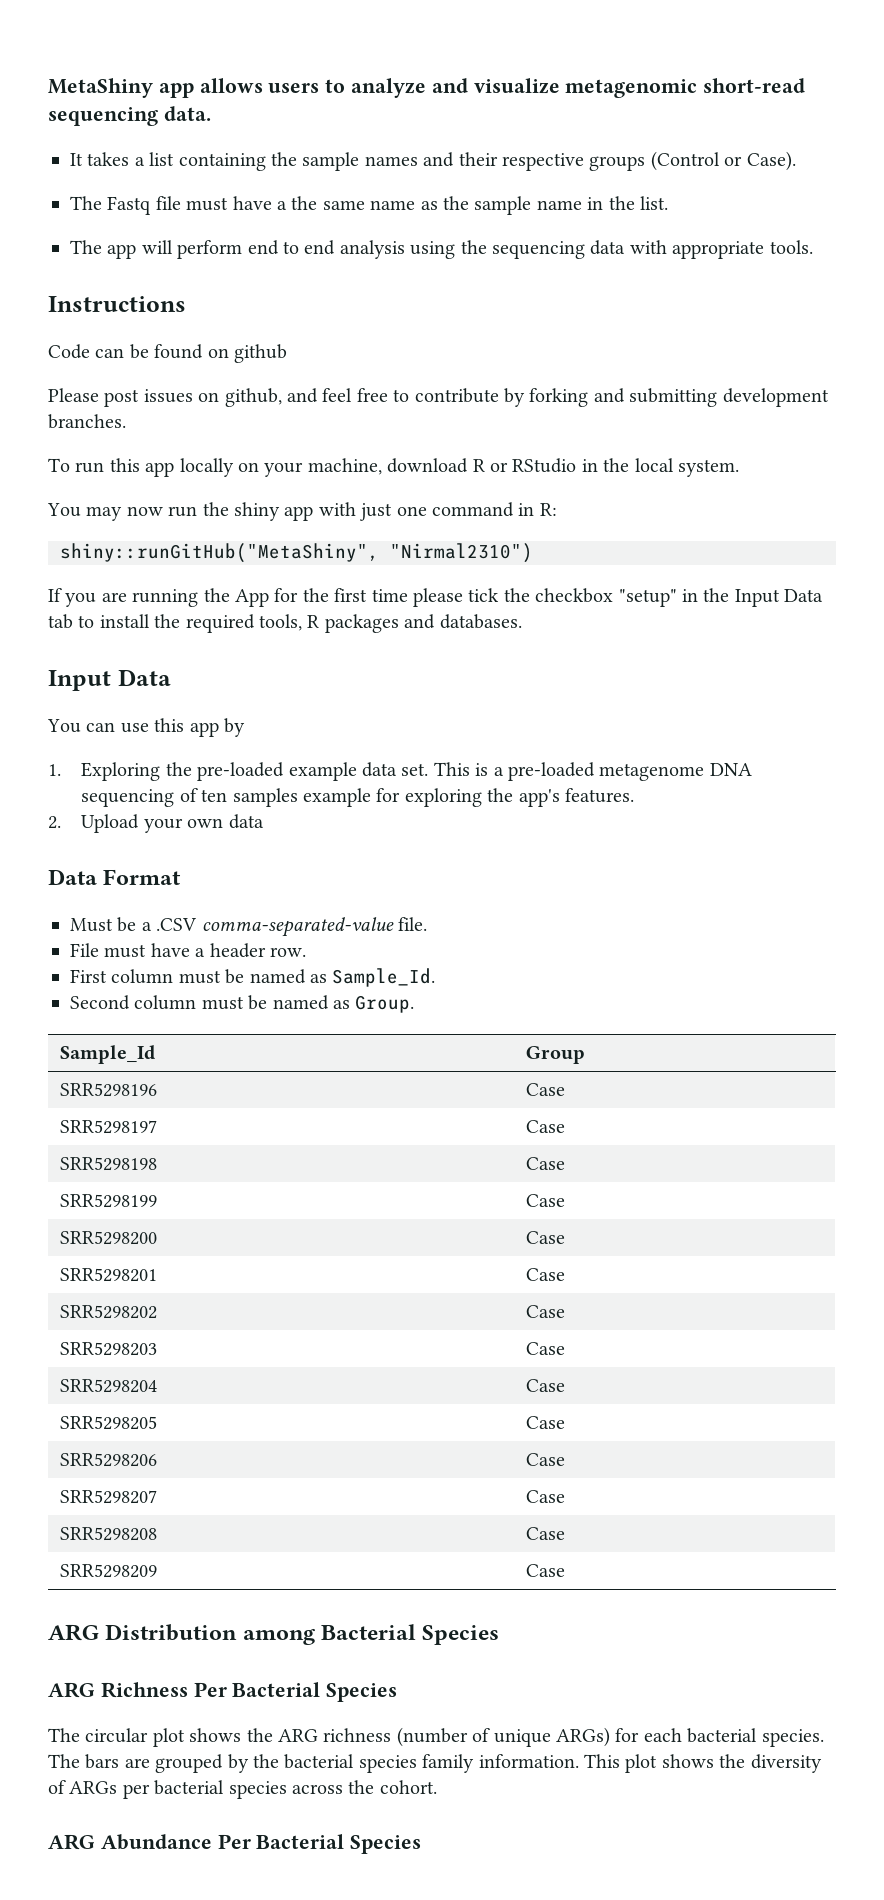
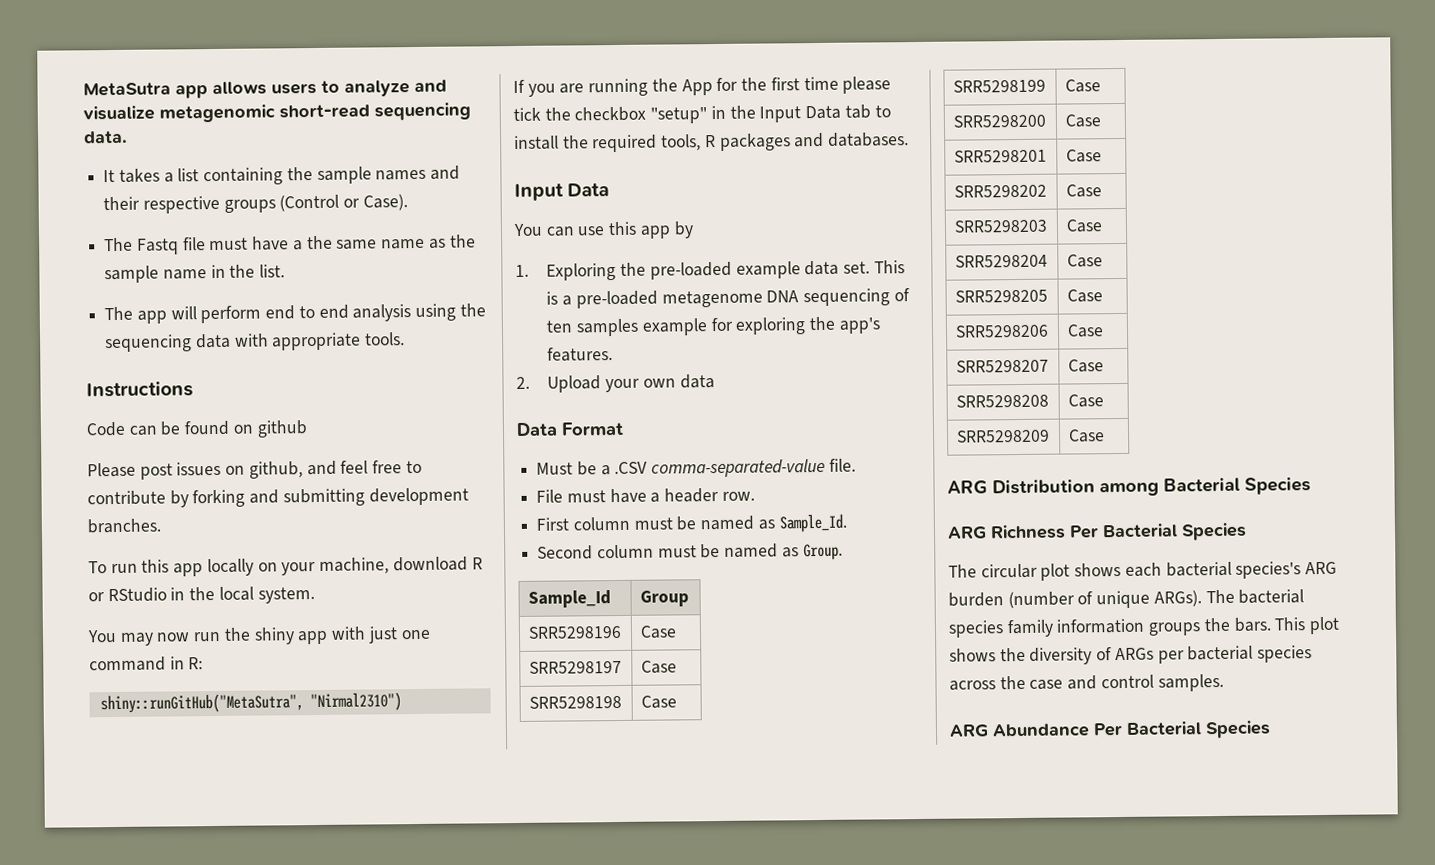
[48,78,153,98] MetaShiny -> [83,82,171,97] MetaSutra
[60,543,379,563] shiny::runGitHub("MetaShiny", -> [99,693,304,714] shiny::runGitHub("MetaSutra",
[246,1727,824,1747] [48,1754,579,1773] the ARG richness (number of unique ARGs) for each bacterial species. The bars are grouped by the bacterial species family information. -> [1124,561,1338,579] [948,589,1305,609] [948,617,1272,638] each bacterial species's ARG burden (number of unique ARGs). The bacterial species family information groups the bars.
[379,1780,437,1794] cohort. -> [1029,673,1224,692] case and control samples.

